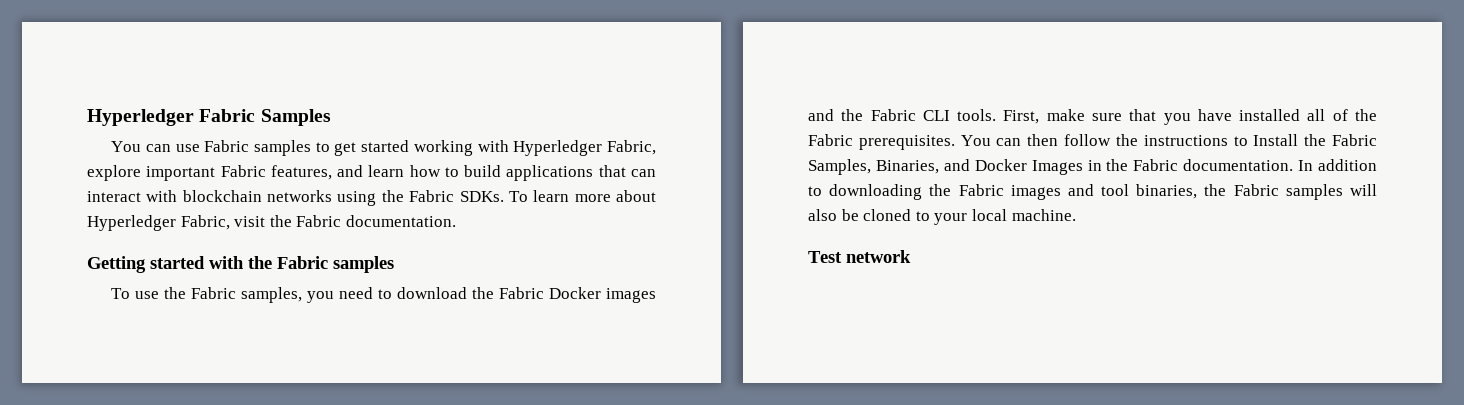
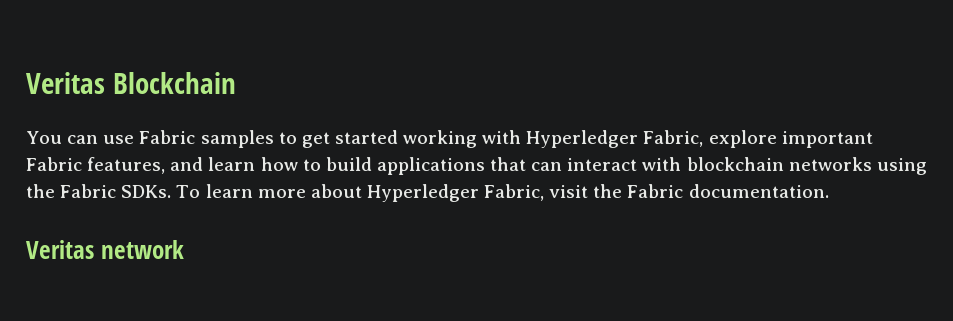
[87,109,331,126] Hyperledger Fabric Samples -> [26,72,236,94] Veritas Blockchain
[87,256,394,273] [111,287,656,303] [808,109,1377,125] [808,134,1377,150] [808,159,1377,175] [808,184,1377,200] [808,209,1076,225] [808,251,842,263] Getting started with the Fabric samples // To use the Fabric samples, you need to download the Fabric Docker images and the Fabric CLI tools. First, make sure that you have installed all of the Fabric prerequisites. You can then follow the instructions to Install the Fabric Samples, Binaries, and Docker Images in the Fabric documentation. In addition to downloading the Fabric images and tool binaries, the Fabric samples will also be cloned to your local machine. // Test -> [26,240,94,259] Veritas

